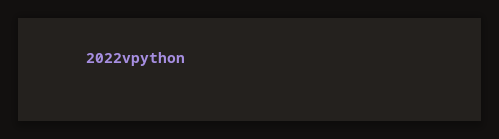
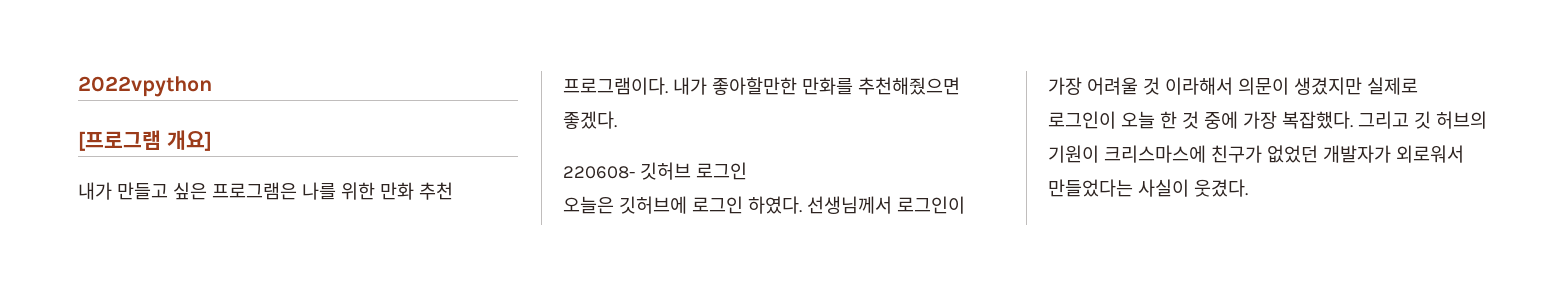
(185, 59) none -> [78,130,212,151] [78,182,453,200] [563,77,960,95] [563,111,617,129] [563,162,747,180] [563,196,965,214] [1048,77,1418,95] [1048,111,1487,129] [1048,145,1464,163] [1048,179,1248,197] // [프로그램 개요] // 내가 만들고 싶은 프로그램은 나를 위한 만화 추천 프로그램이다. 내가 좋아할만한 만화를 추천해줬으면 좋겠다. // 220608- 깃허브 로그인 // 오늘은 깃허브에 로그인 하였다. 선생님께서 로그인이 가장 어려울 것 이라해서 의문이 생겼지만 실제로 로그인이 오늘 한 것 중에 가장 복잡했다. 그리고 깃 허브의 기원이 크리스마스에 친구가 없었던 개발자가 외로워서 만들었다는 사실이 웃겼다.

